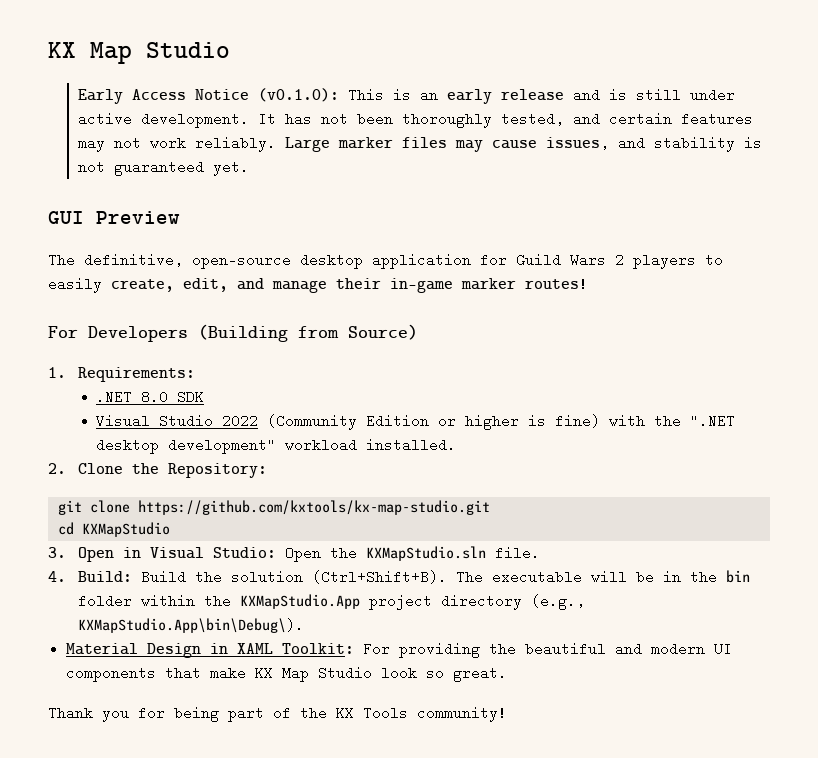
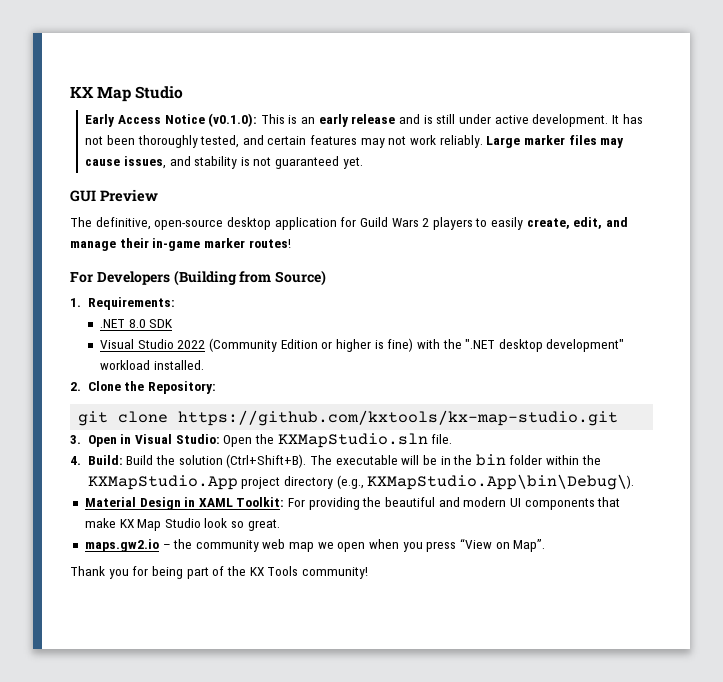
[57,522,170,537] // cd KXMapStudio -> (619, 418) none
(508, 674) none -> [84,538,546,552] // maps.gw2.io – the community web map we open when you press “View on Map”.

